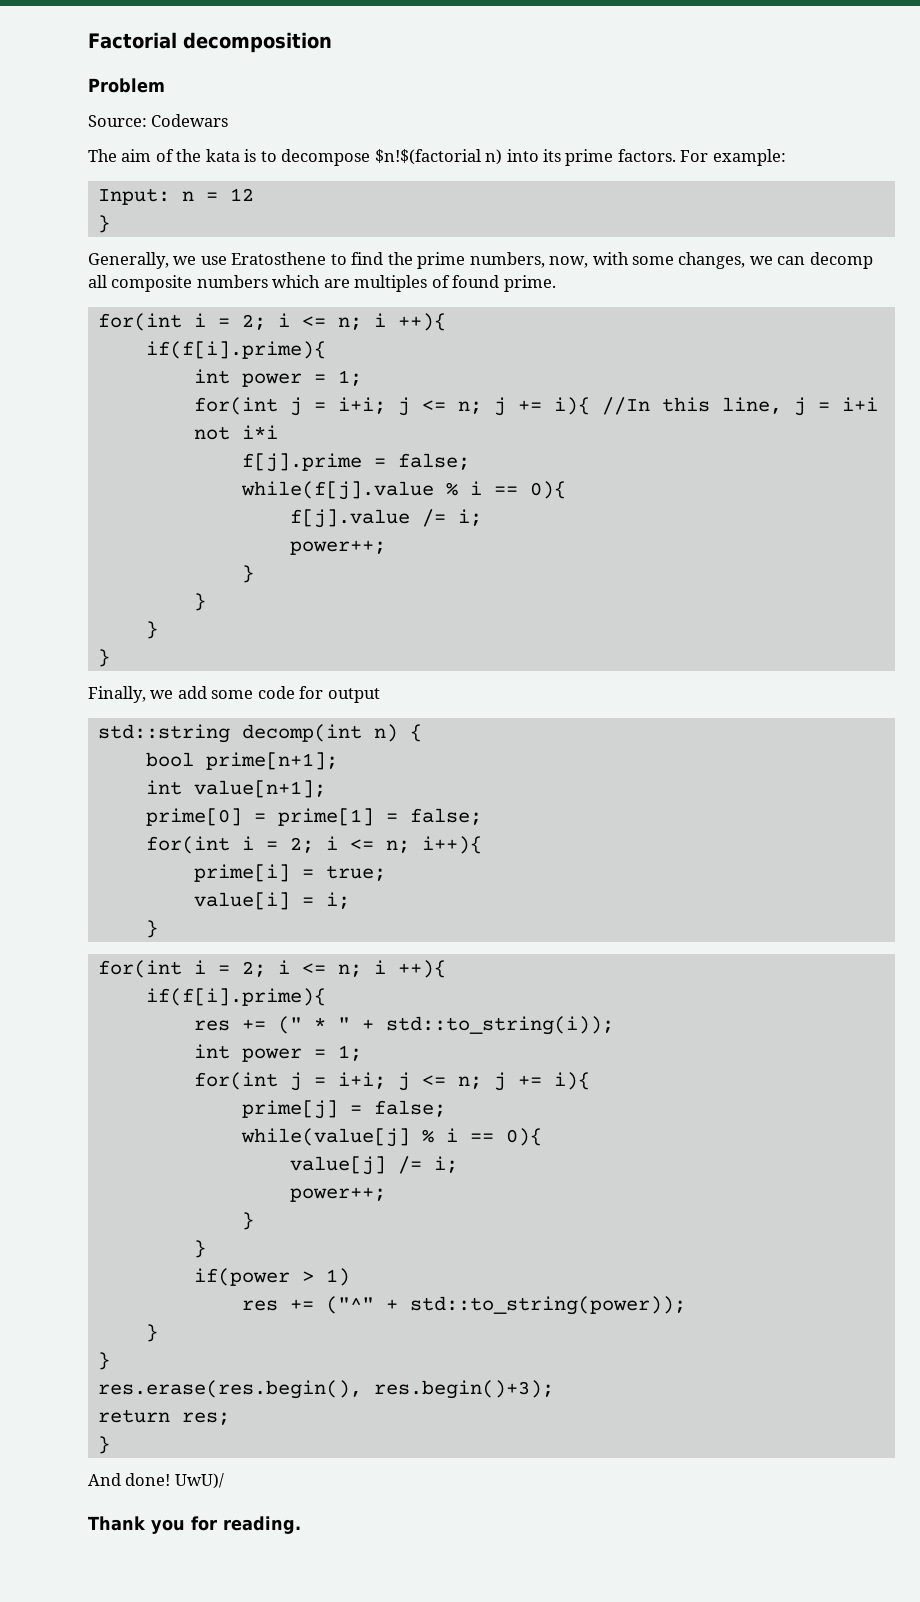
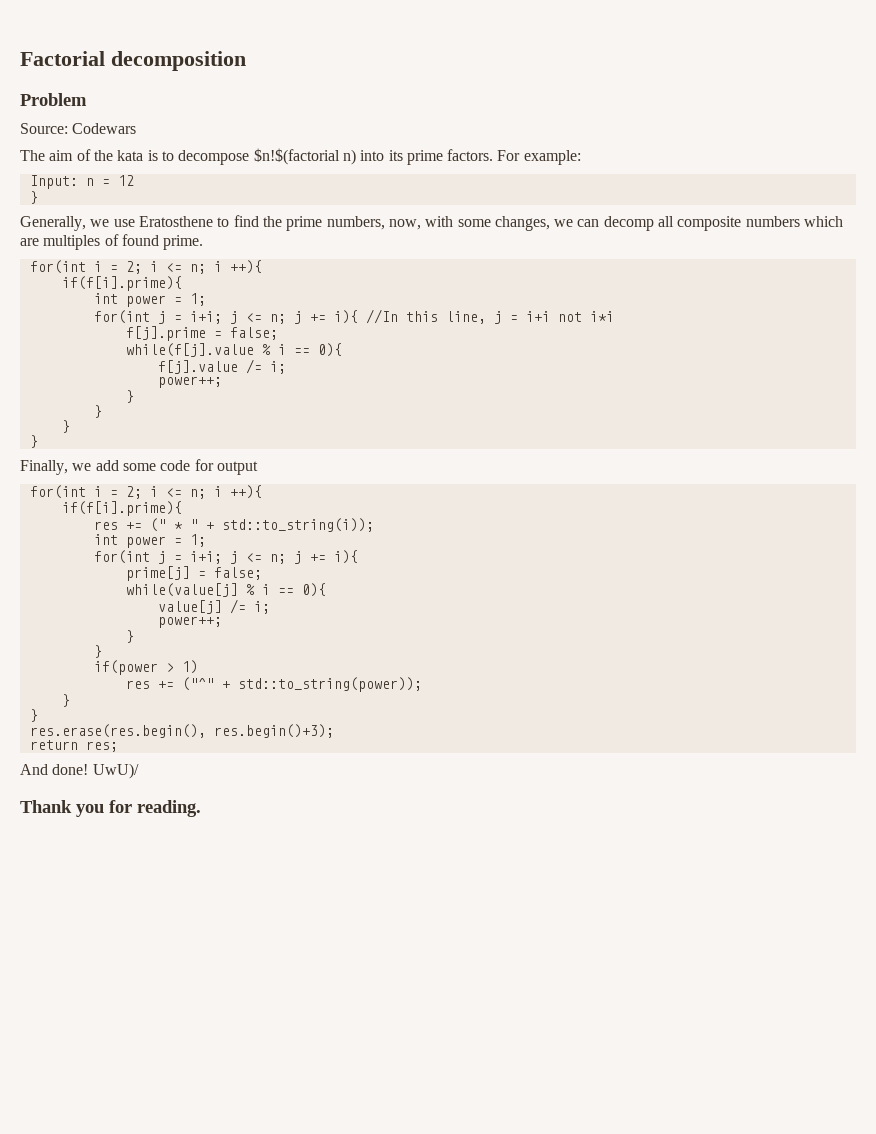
[97,724,422,743] [145,752,338,770] [145,780,326,798] [145,808,482,826] [145,836,482,854] [193,864,386,882] [193,892,350,910] [145,920,158,938] // std::string decomp(int n) { // bool prime[n+1]; // int value[n+1]; // prime[0] = prime[1] = false; // for(int i = 2; i <= n; i++){ // prime[i] = true; // value[i] = i; // } -> (258, 468) none
[97,1436,110,1454] // } -> (118, 746) none

